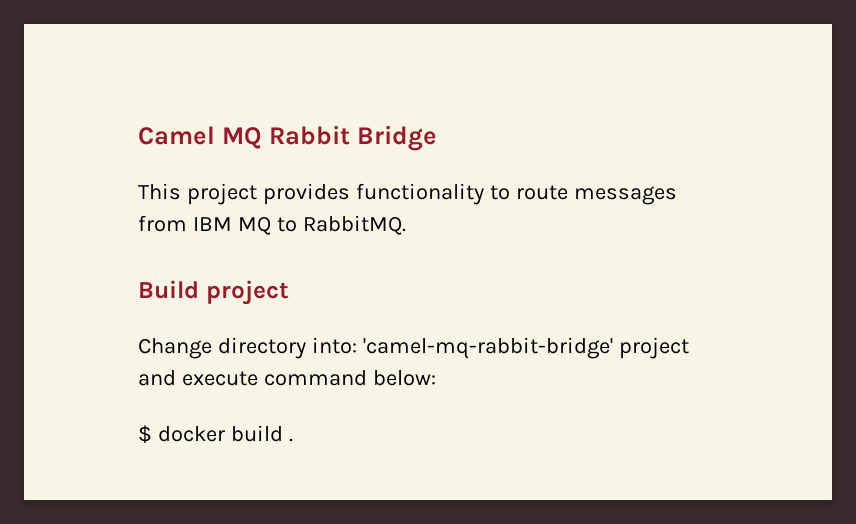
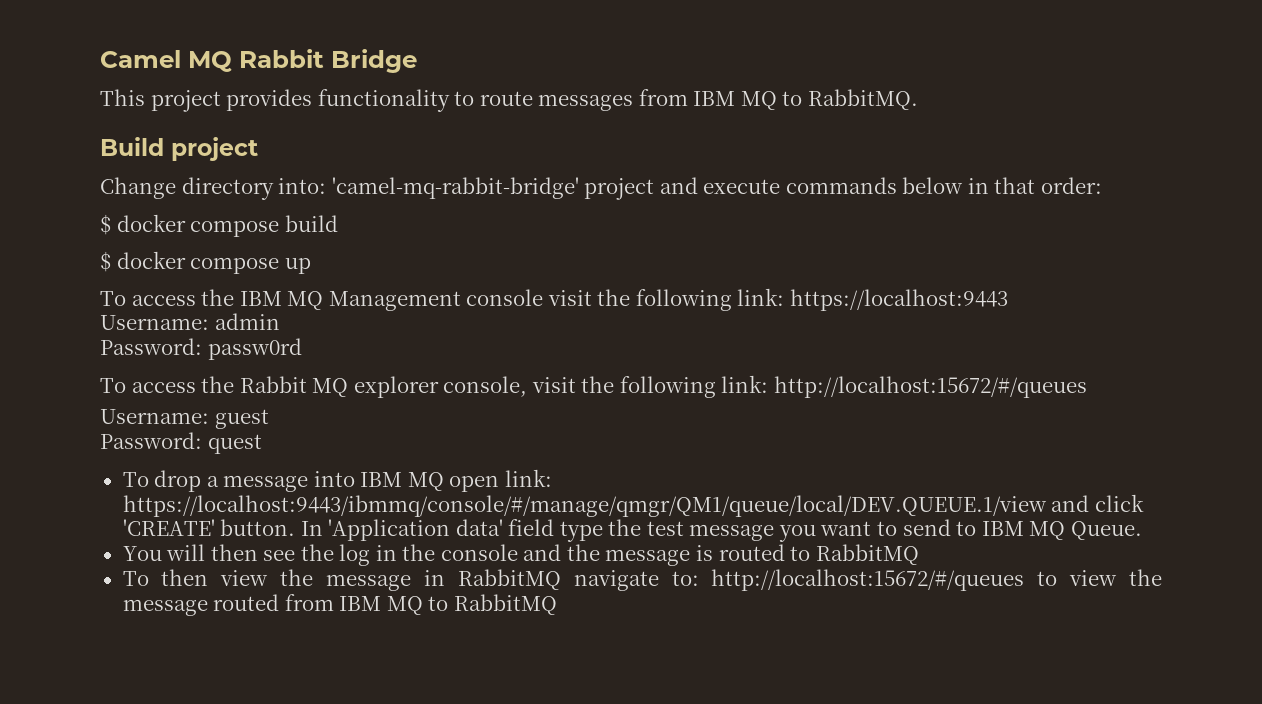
[263,370,436,386] [138,425,225,444] command below: // $ docker -> [785,177,1102,194] [100,214,280,237] commands below in that order: // $ docker compose
[288,438,293,442] . -> [100,251,311,274] [100,288,1008,311] [100,313,280,330] [100,338,302,360] [100,375,1087,398] [100,409,269,429] [100,432,262,454] [122,469,552,492] [122,494,1144,517] [122,519,1142,542] [122,544,919,566] [122,569,1163,591] [122,594,557,616] // $ docker compose up // To access the IBM MQ Management console visit the following link: https://localhost:9443 // Username: admin // Password: passw0rd // To access the Rabbit MQ explorer console, visit the following link: http://localhost:15672/#/queues // Username: guest // Password: quest // To drop a message into IBM MQ open link: https://localhost:9443/ibmmq/console/#/manage/qmgr/QM1/queue/local/DEV.QUEUE.1/view and click 'CREATE' button. In 'Application data' field type the test message you want to send to IBM MQ Queue. // You will then see the log in the console and the message is routed to RabbitMQ // To then view the message in RabbitMQ navigate to: http://localhost:15672/#/queues to view the message routed from IBM MQ to RabbitMQ

